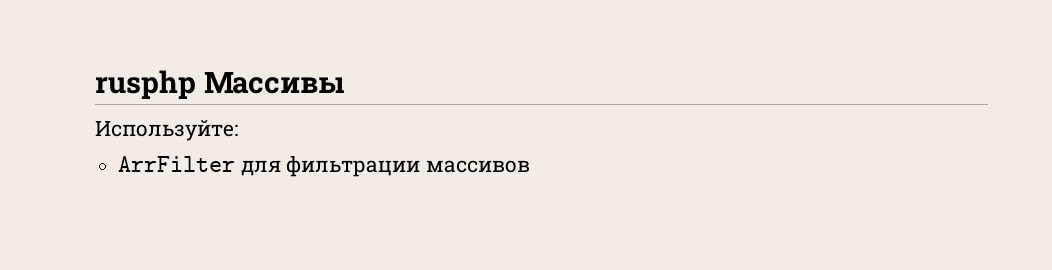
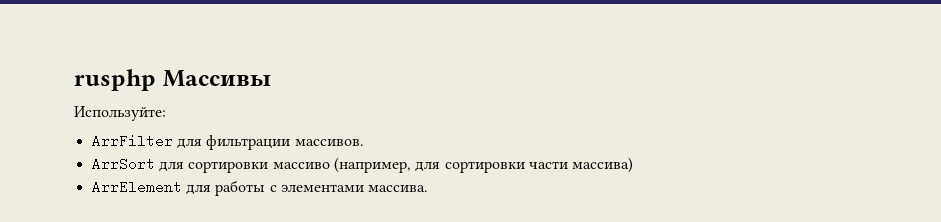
[426,160,531,173] массивов -> [294,139,364,146] [91,157,634,173] [91,180,429,196] массивов. // ArrSort для сортировки массиво (например, для сортировки части массива) // ArrElement для работы с элементами массива.

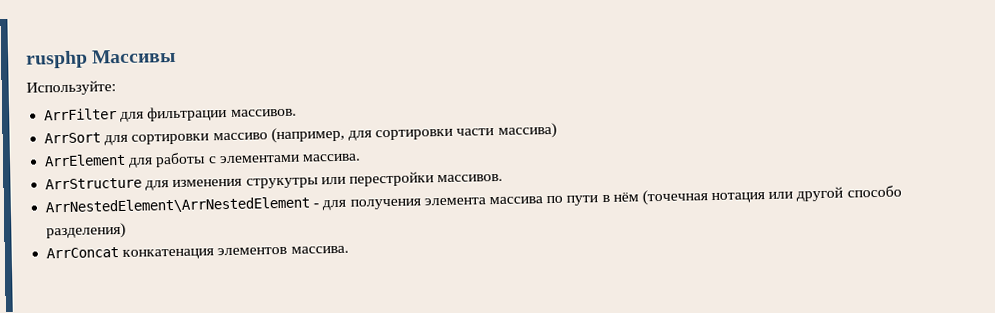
(429, 188) none -> [45,171,504,191] [45,185,902,215] [46,222,127,240] [46,245,349,260] // ArrStructure для изменения струкутры или перестройки массивов. // ArrNestedElement\ArrNestedElement - для получения элемента массива по пути в нём (точечная нотация или другой способо разделения) // ArrConcat конкатенация элементов массива.

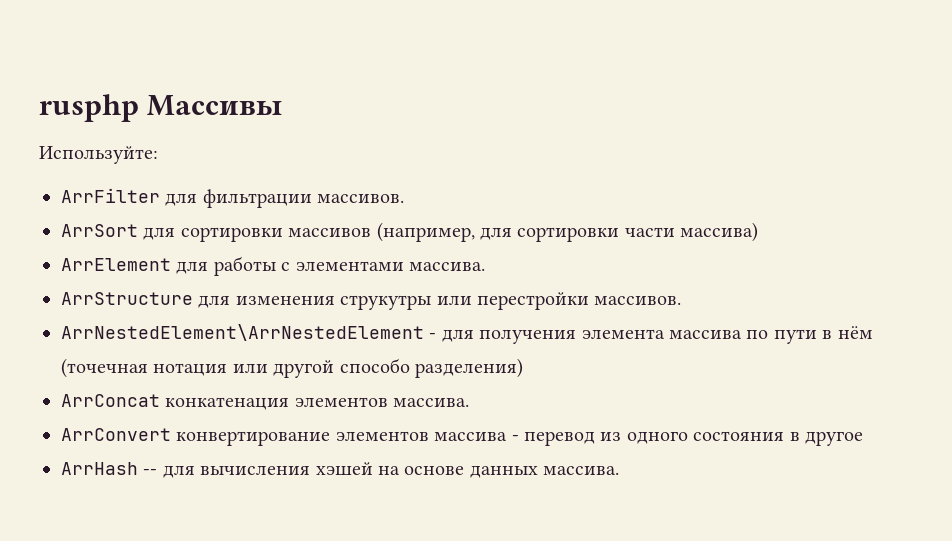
[212,132,268,141] массиво -> [288,228,372,237] массивов
(349, 249) none -> [61,428,863,446] [61,462,620,478] // ArrConvert конвертирование элементов массива - перевод из одного состояния в другое // ArrHash -- для вычисления хэшей на основе данных массива.

